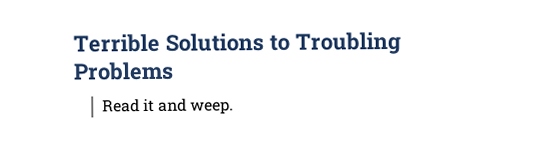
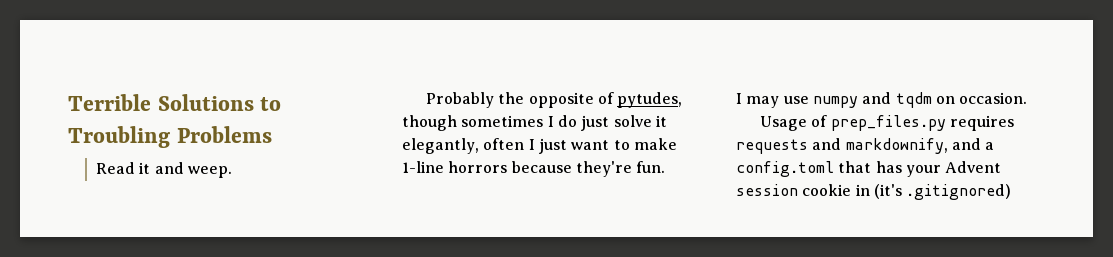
(235, 108) none -> [426,92,683,108] [402,115,667,131] [402,138,677,154] [402,161,666,177] [736,92,1028,108] [760,115,1015,131] [736,138,995,154] [736,161,1002,177] [736,184,1012,200] // Probably the opposite of pytudes, though sometimes I do just solve it elegantly, often I just want to make 1-line horrors because they're fun. // I may use numpy and tqdm on occasion. // Usage of prep_files.py requires requests and markdownify, and a config.toml that has your Advent session cookie in (it's .gitignored)

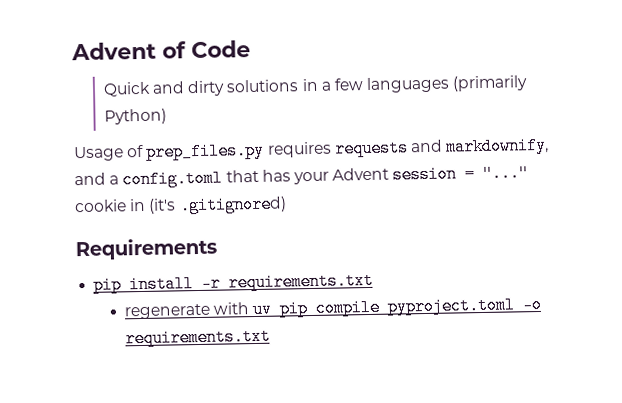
[68,94,282,111] [68,126,272,148] [95,162,232,178] [426,92,683,108] [402,115,667,131] [402,138,677,154] [402,161,666,177] [736,92,1028,108] Terrible Solutions to Troubling Problems // Read it and weep. // Probably the opposite of pytudes, though sometimes I do just solve it elegantly, often I just want to make 1-line horrors because they're fun. // I may use numpy and tqdm on occasion. -> [71,40,251,61] [102,75,529,97] [103,108,167,125] Advent of Code // Quick and dirty solutions in a few languages (primarily Python)
(798, 190) none -> [464,164,530,183] = "..."
(1012, 192) none -> [75,237,217,261] [93,271,375,294] [123,295,544,320] [124,327,271,348] // Requirements // pip install -r requirements.txt // regenerate with uv pip compile pyproject.toml -o requirements.txt

